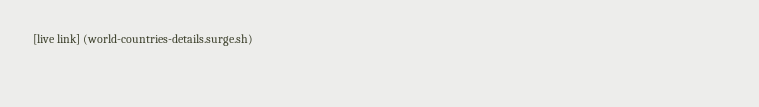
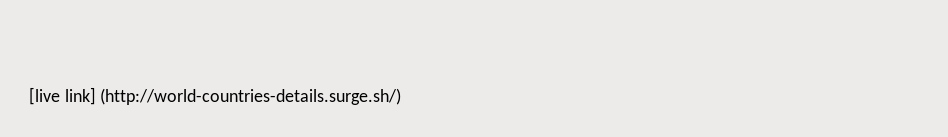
[83,34,254,46] (world-countries-details.surge.sh) -> [100,88,402,105] (http://world-countries-details.surge.sh/)

